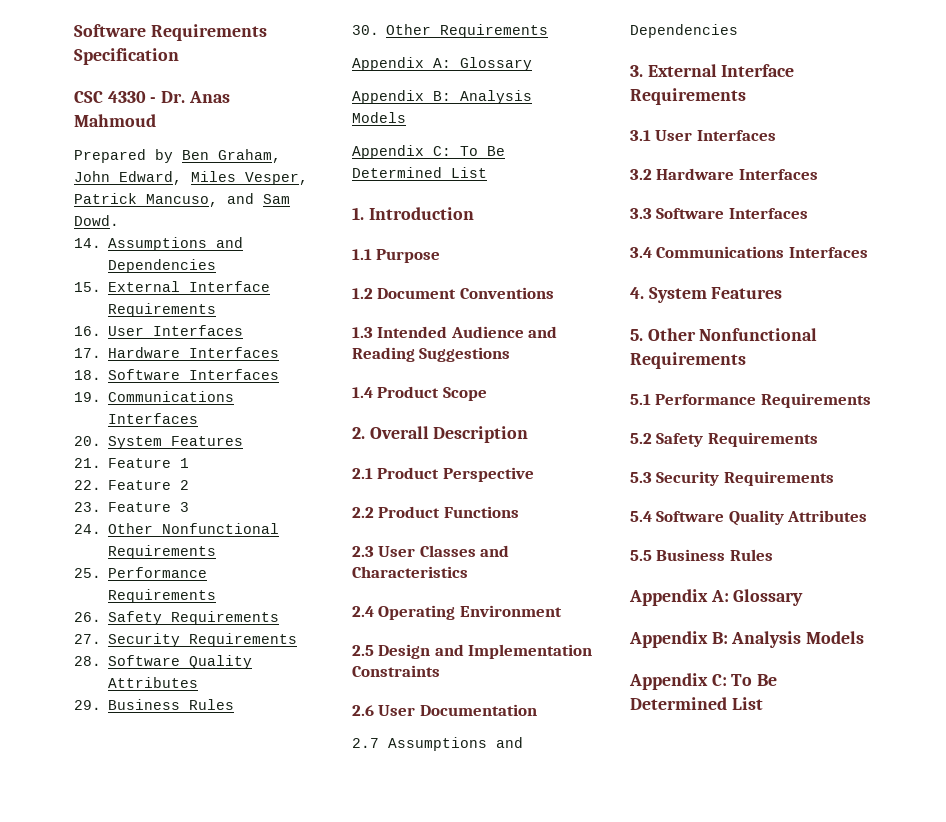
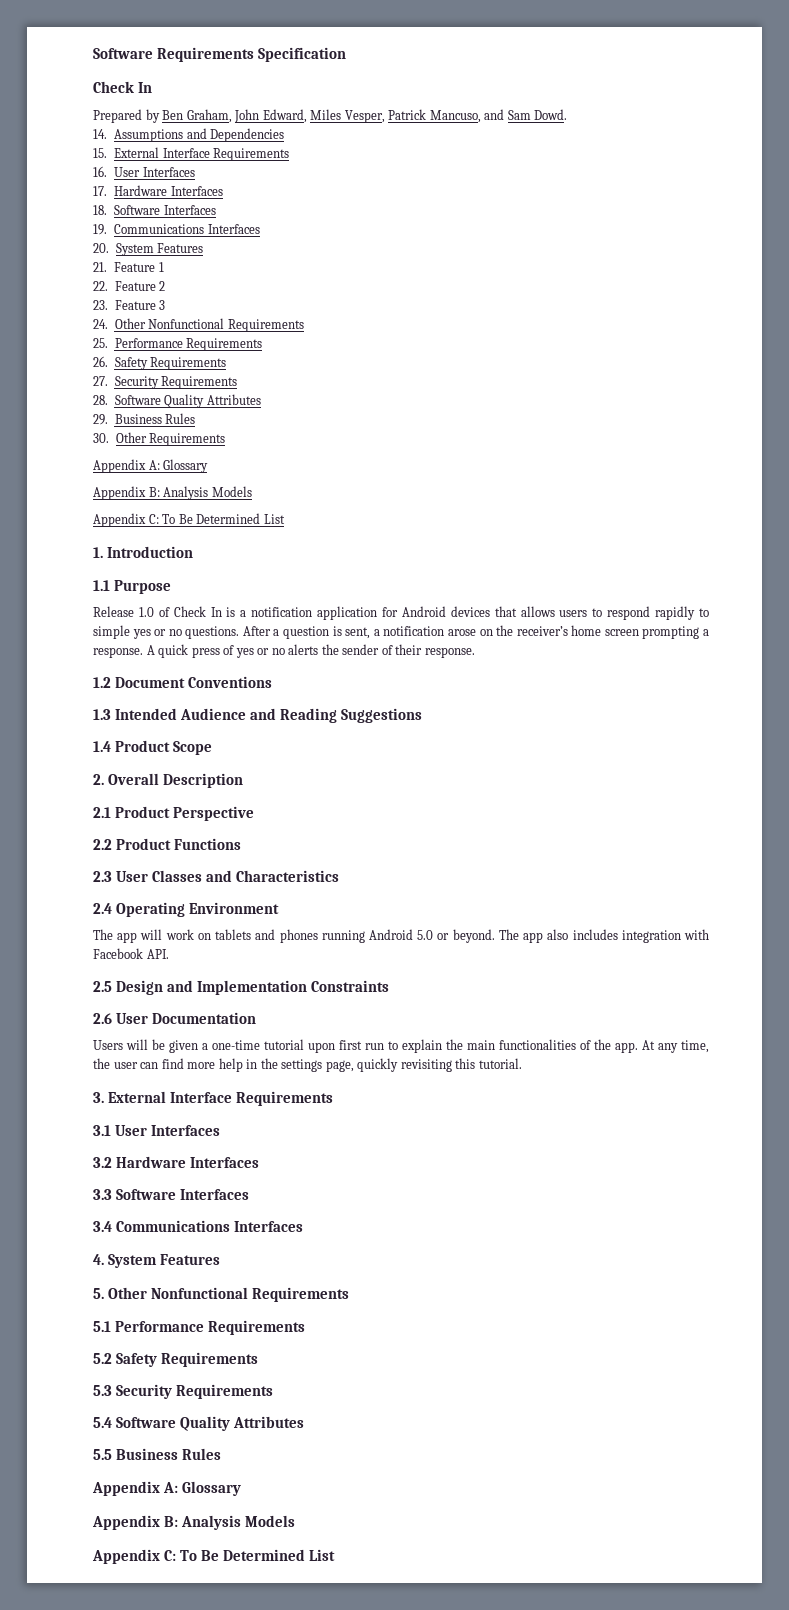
[74,91,230,103] [74,114,156,127] CSC 4330 - Dr. Anas Mahmoud -> [93,81,153,93] Check In
(441, 256) none -> [93,606,710,620] [93,625,709,639] [93,644,475,658] // Release 1.0 of Check In is a notification application for Android devices that allows users to respond rapidly to simple yes or no questions. After a question is sent, a notification arose on the receiver’s home screen prompting a response. A quick press of yes or no alerts the sender of their response.
(562, 611) none -> [93,929,709,943] [93,948,169,959] // The app will work on tablets and phones running Android 5.0 or beyond. The app also includes integration with Facebook API.
[352,737,523,751] [630,24,738,38] 2.7 Assumptions and Dependencies -> [93,1039,709,1053] [93,1058,522,1072] Users will be given a one-time tutorial upon first run to explain the main functionalities of the app. At any time, the user can find more help in the settings page, quickly revisiting this tutorial.

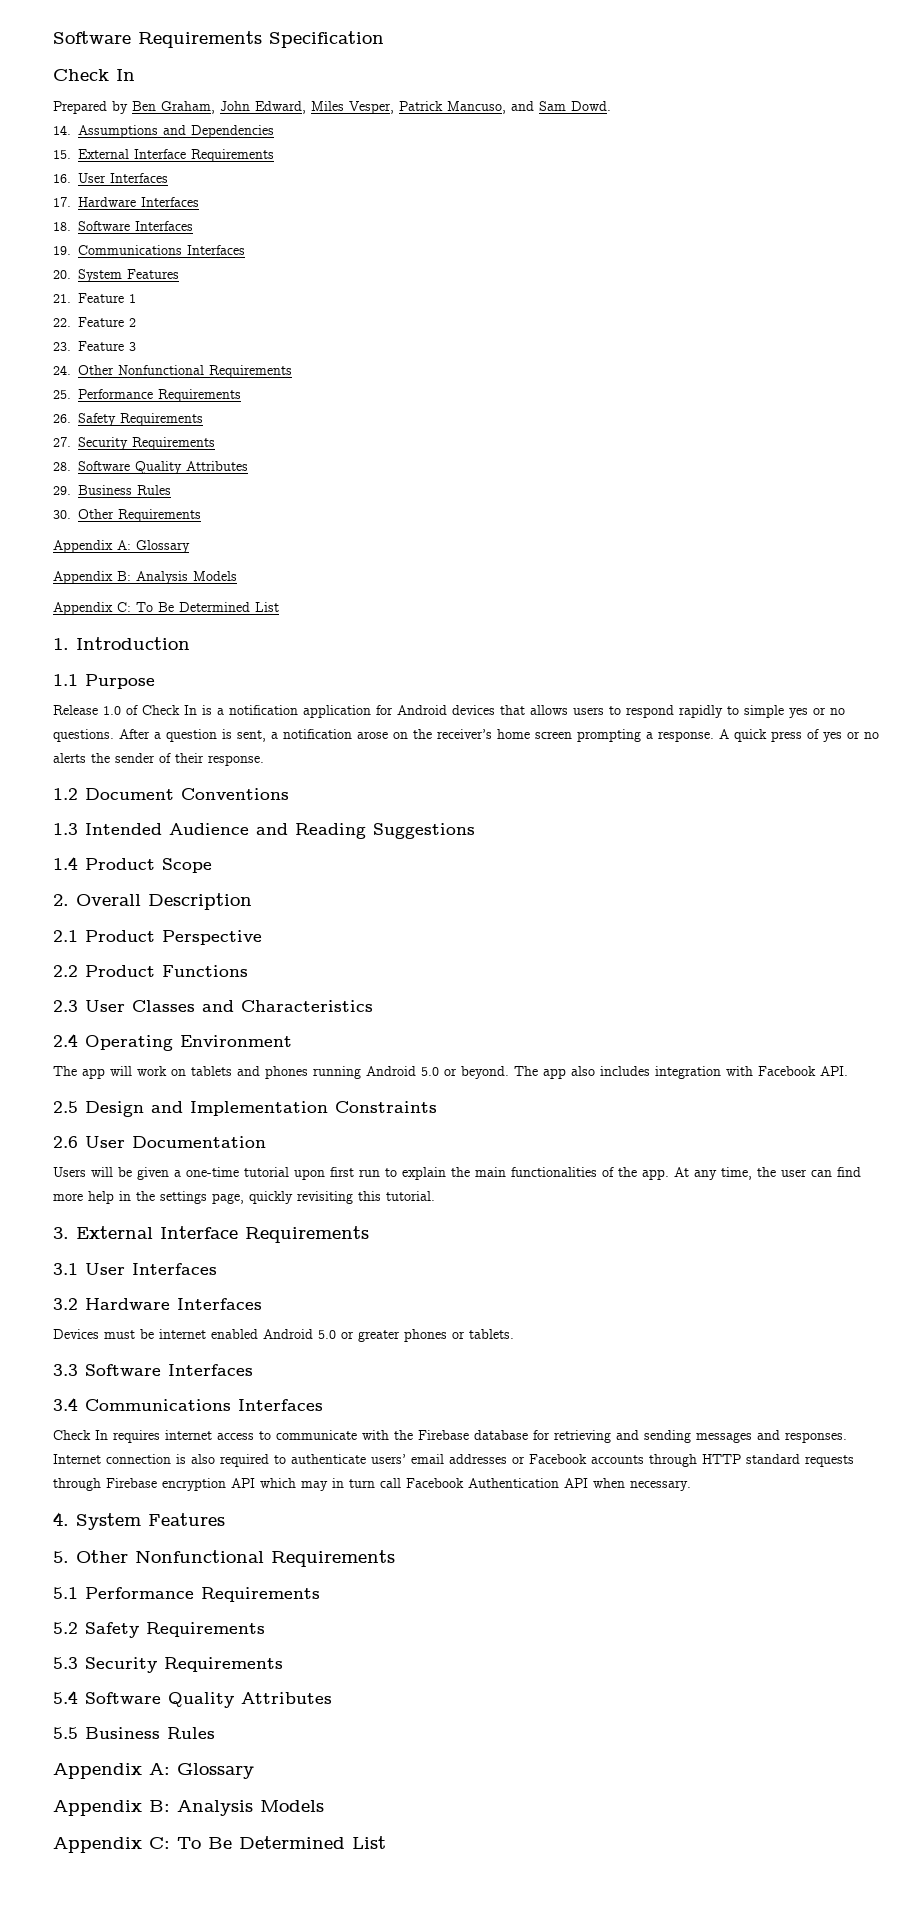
(259, 1162) none -> [53,1329,514,1342] // Devices must be internet enabled Android 5.0 or greater phones or tablets.
(303, 1226) none -> [53,1430,847,1443] [53,1454,854,1467] [53,1478,691,1491] // Check In requires internet access to communicate with the Firebase database for retrieving and sending messages and responses. Internet connection is also required to authenticate users’ email addresses or Facebook accounts through HTTP standard requests through Firebase encryption API which may in turn call Facebook Authentication API when necessary.

